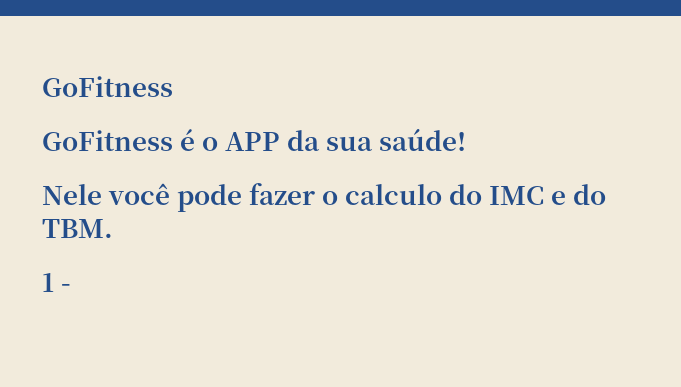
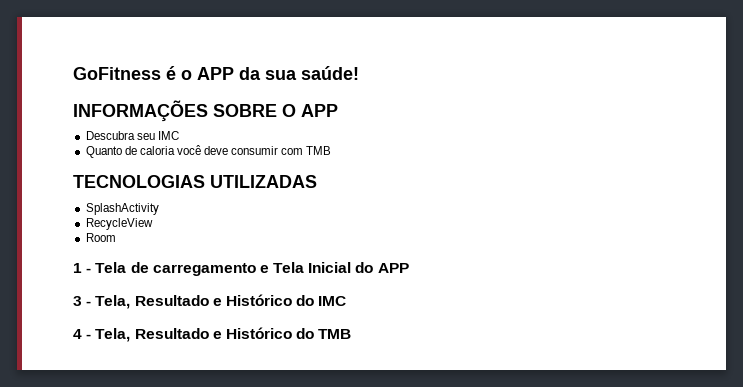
[42,76,173,97] [42,130,173,151] GoFitness // GoFitness -> [73,67,161,80] GoFitness
[42,183,607,212] [42,219,113,238] [42,273,72,292] Nele você pode fazer o calculo do IMC e do TBM. // 1 - -> [73,100,338,122] [85,131,179,140] [85,145,332,158] [73,175,317,188] [85,203,159,215] [85,218,153,230] [85,233,116,242] [73,262,409,276] [73,294,347,309] [73,327,352,342] INFORMAÇÕES SOBRE O APP // Descubra seu IMC // Quanto de caloria você deve consumir com TMB // TECNOLOGIAS UTILIZADAS // SplashActivity // RecycleView // Room // 1 - Tela de carregamento e Tela Inicial do APP // 3 - Tela, Resultado e Histórico do IMC // 4 - Tela, Resultado e Histórico do TMB

